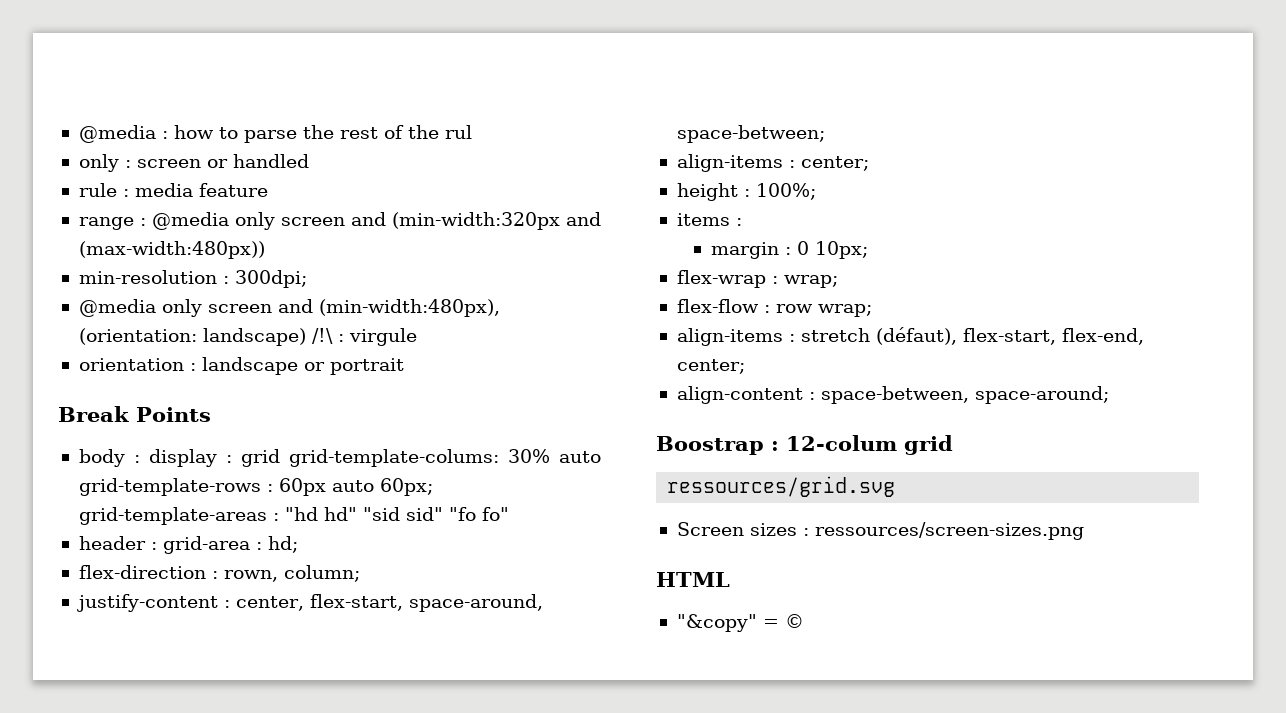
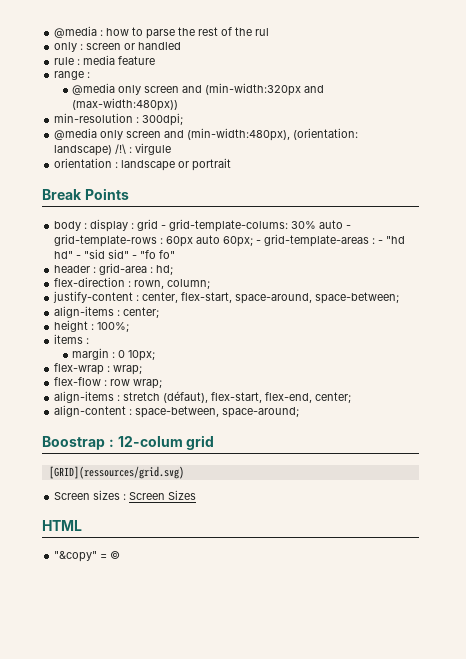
(146, 222) none -> (91, 75) //
(280, 458) none -> [161,225,167,229] -
(601, 457) none -> [346,225,352,229] -
(433, 487) none -> [256,240,262,244] -
(279, 517) none -> [378,240,384,244] -
(357, 514) none -> [76,255,82,259] -
(443, 514) none -> [132,255,138,259] -
[667,476,896,497] ressources/grid.svg -> [48,466,184,479] [GRID](ressources/grid.svg)
[814,522,1084,540] ressources/screen-sizes.png -> [129,490,197,500] Screen Sizes

